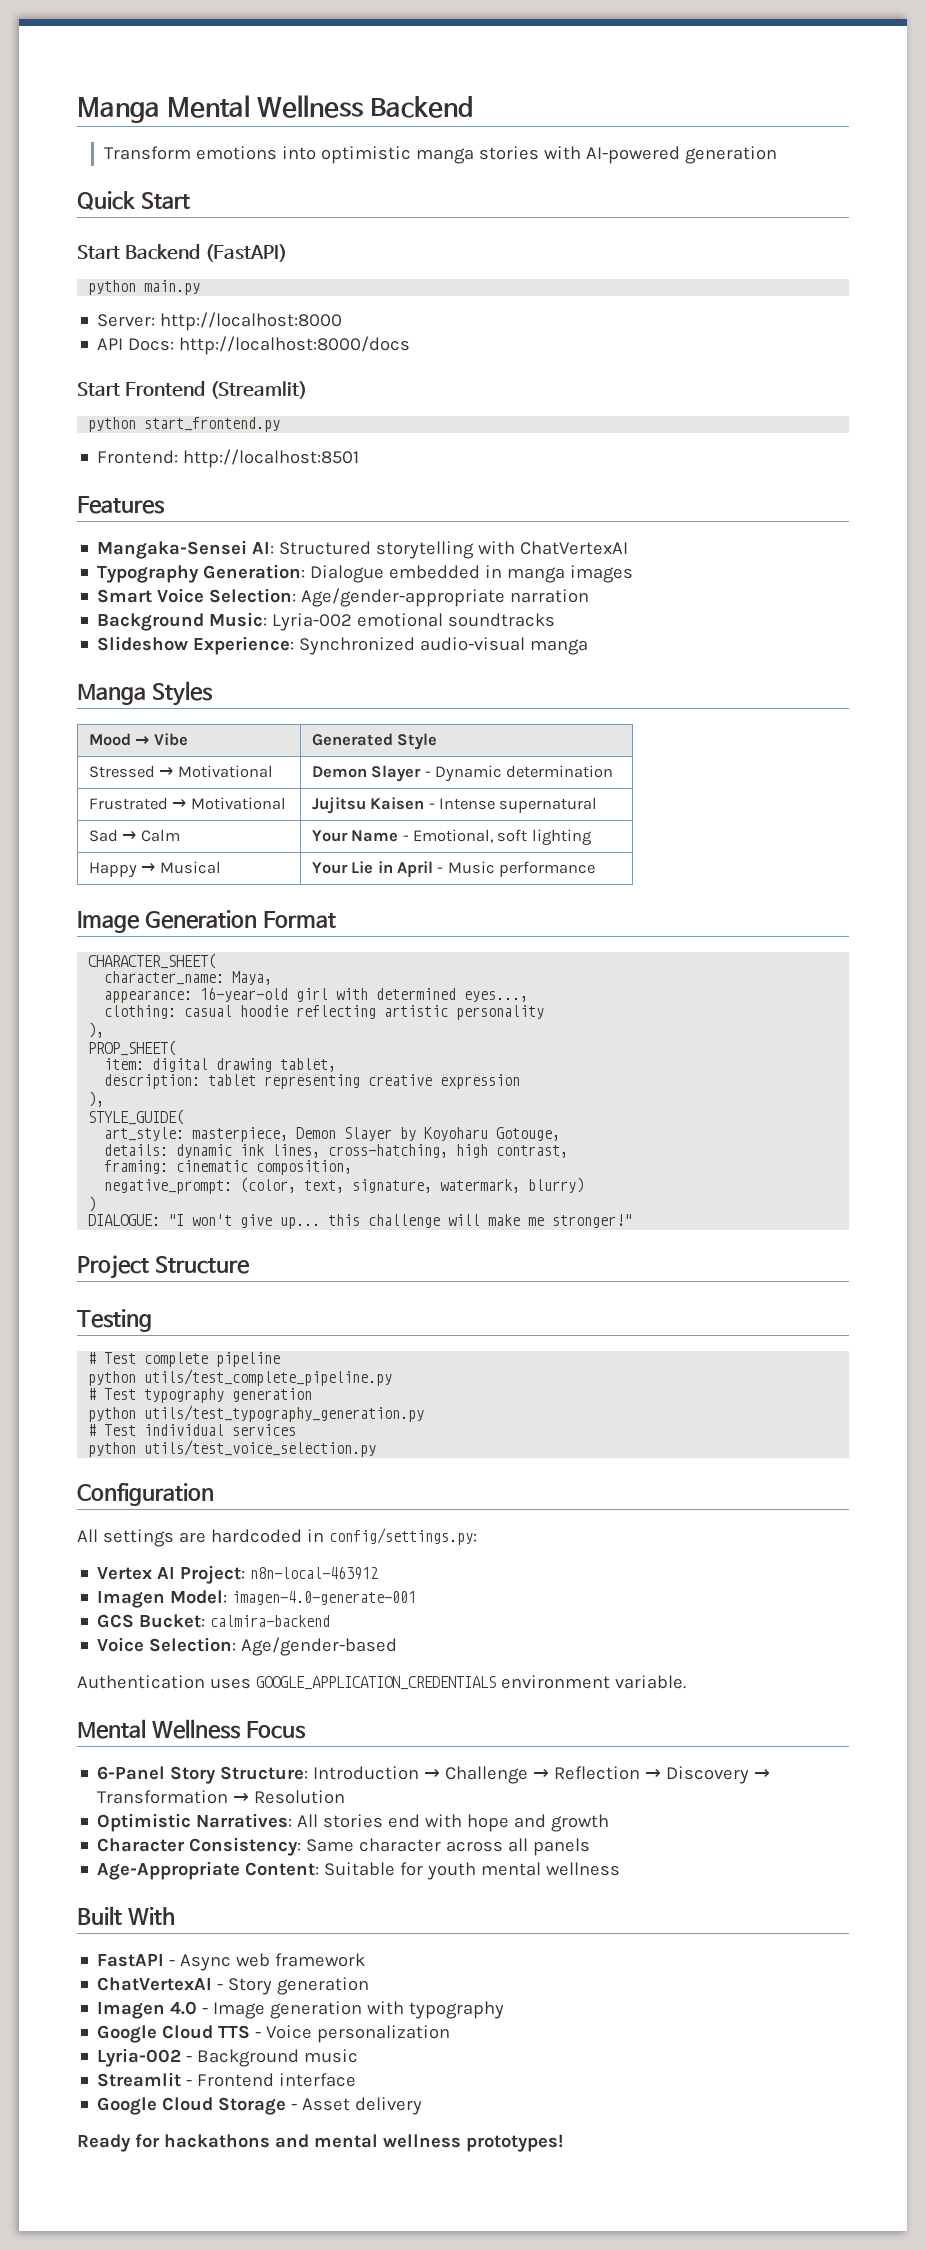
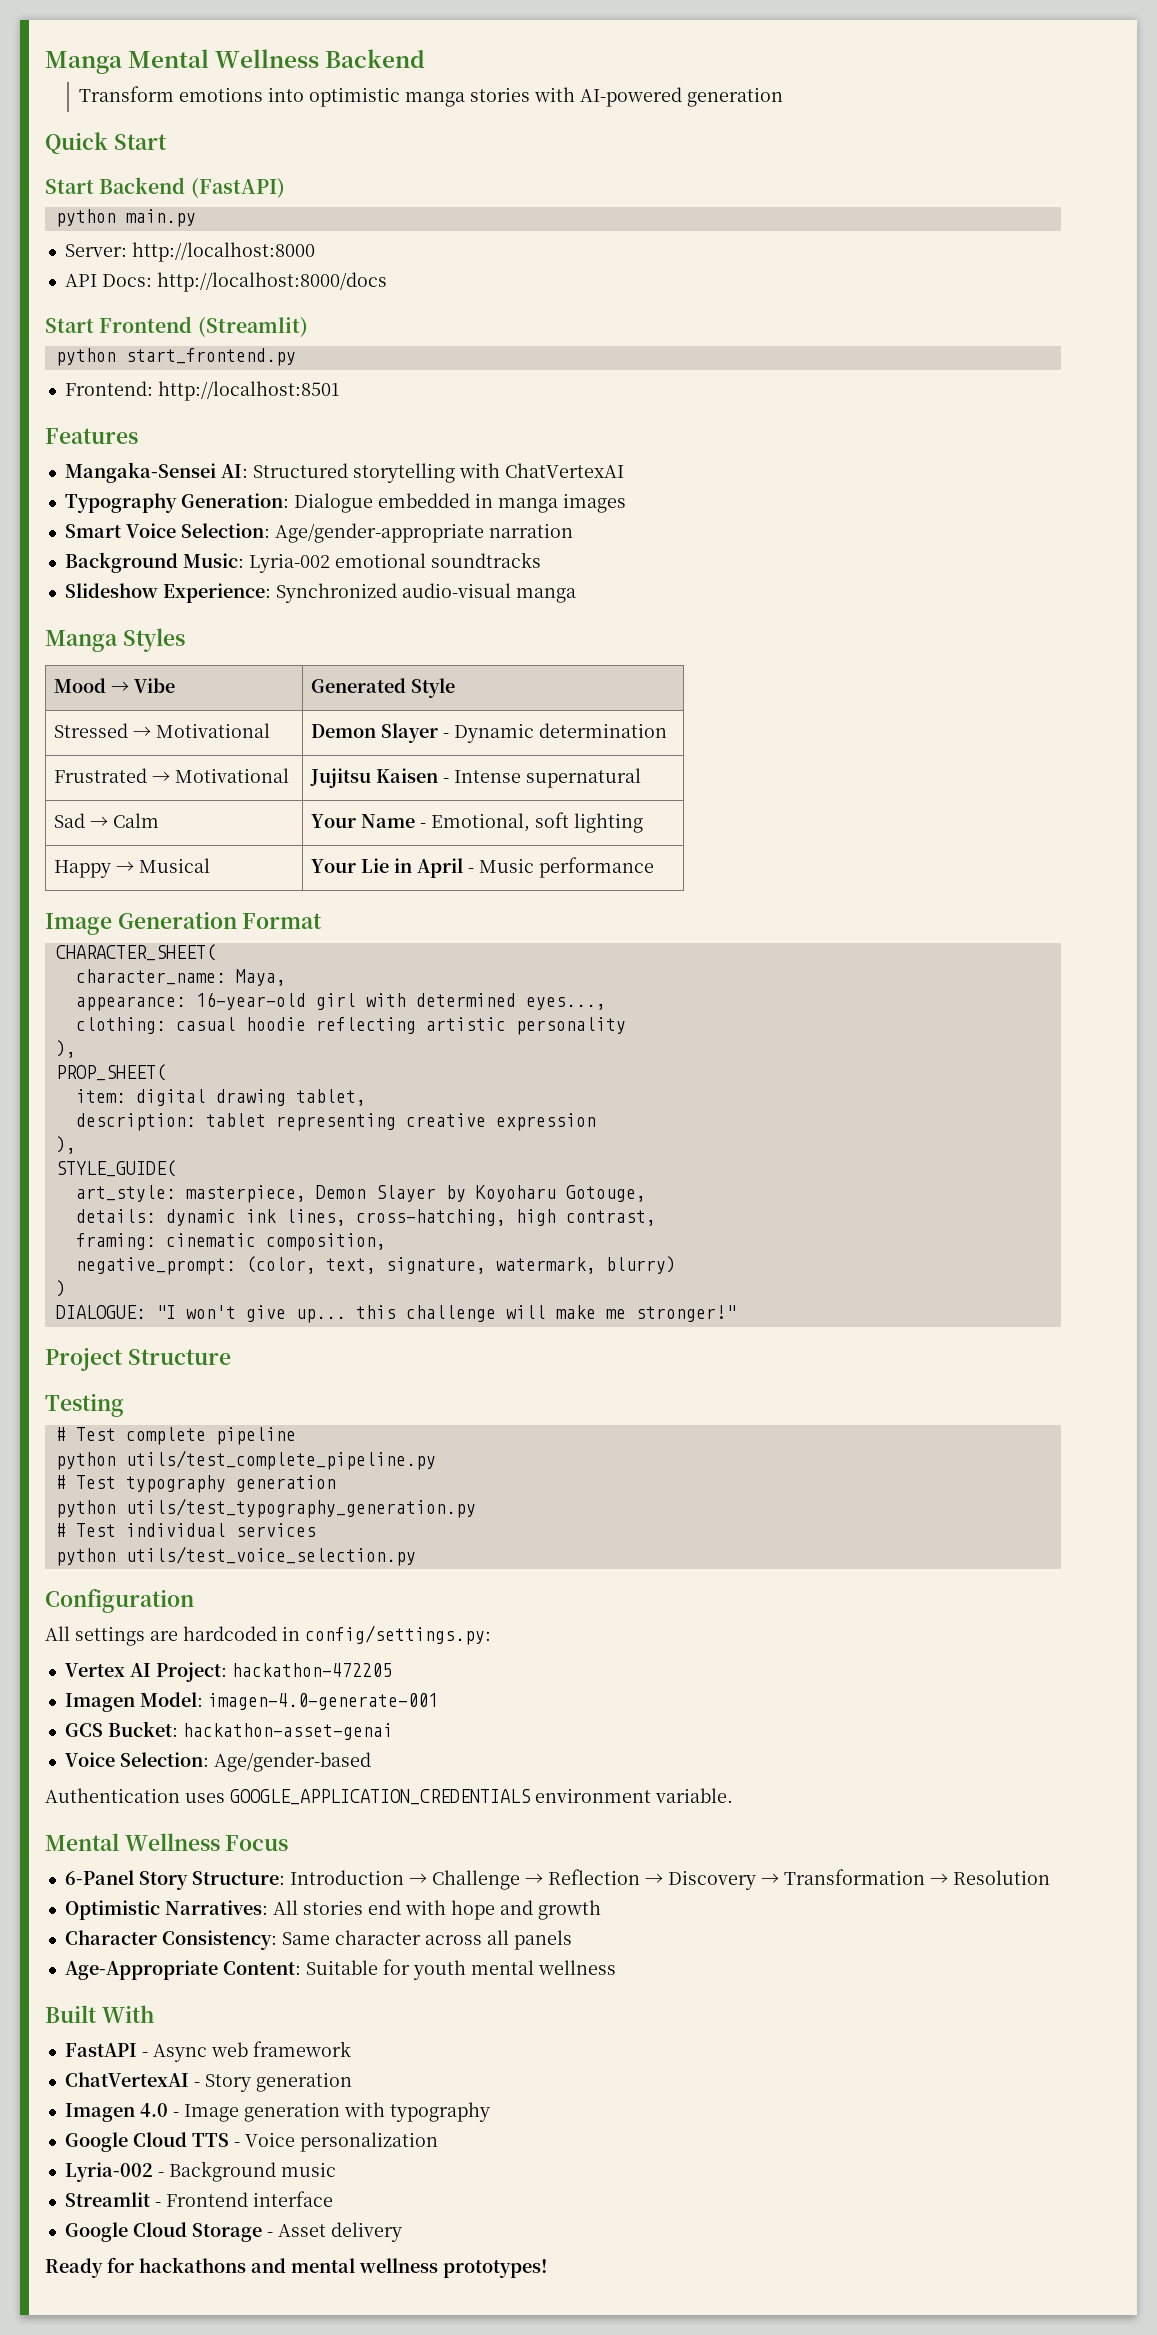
[250,1566,379,1580] n8n-local-463912 -> [231,1663,392,1677] hackathon-472205
[210,1615,331,1627] calmira-backend -> [182,1723,393,1740] hackathon-asset-genai

